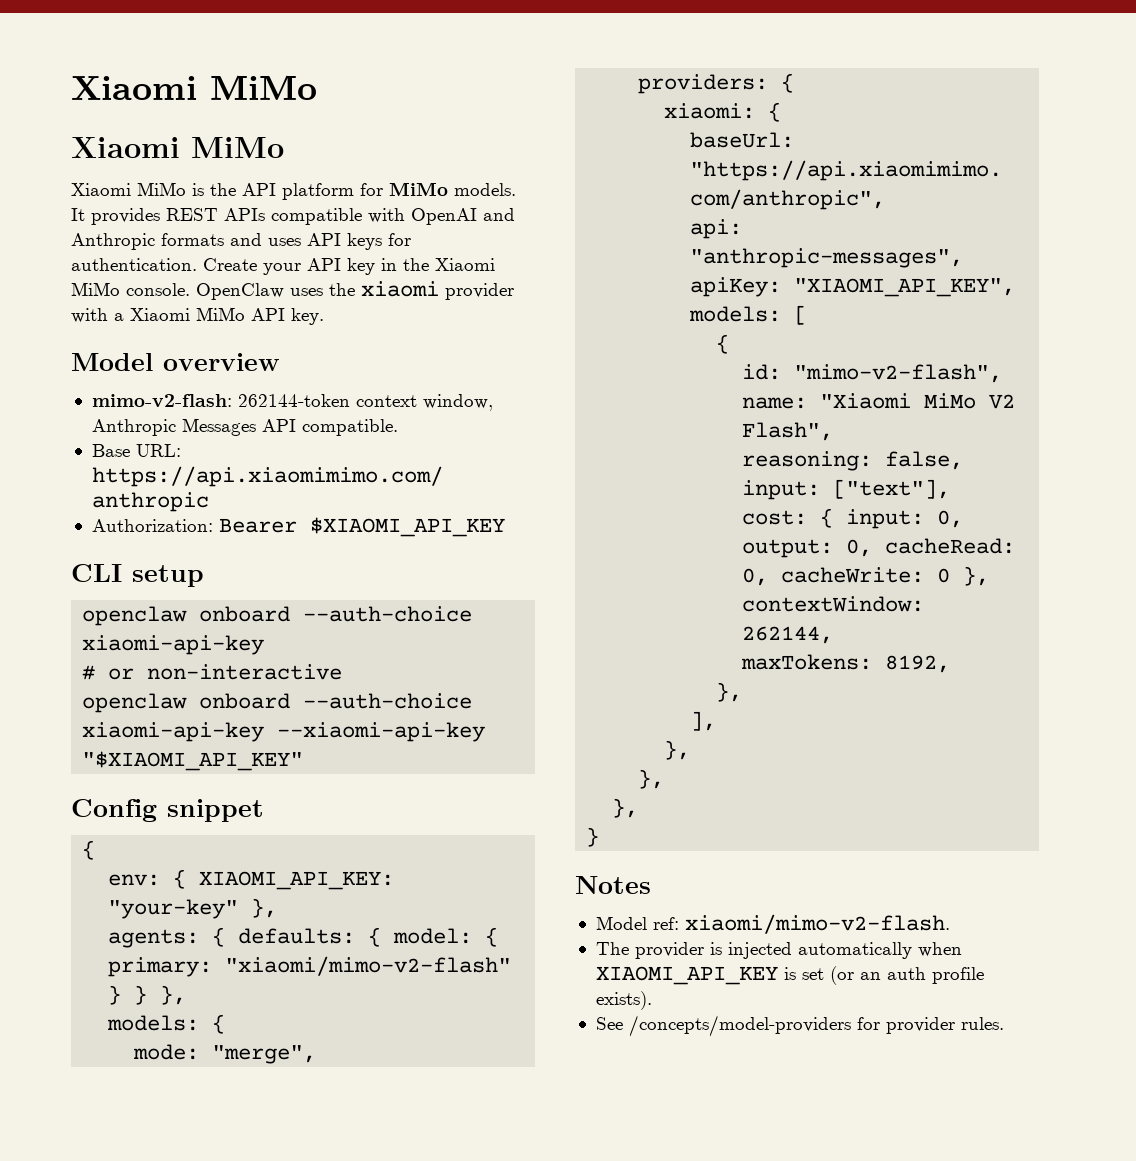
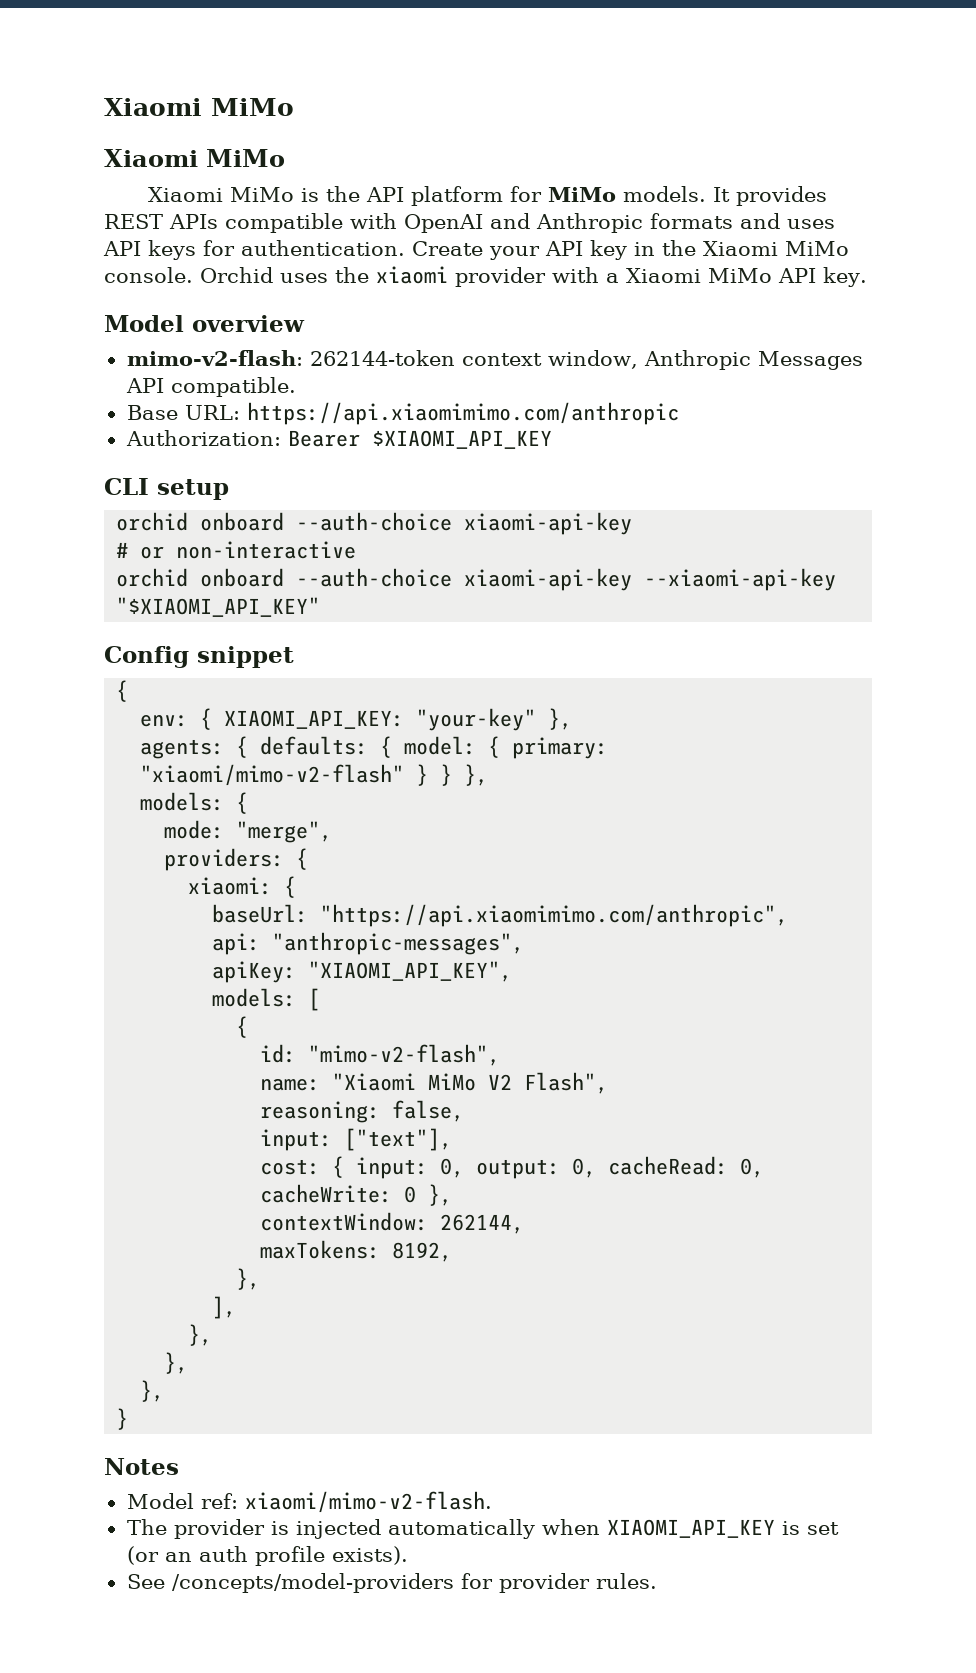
[196,283,284,300] OpenClaw -> [200,267,273,283] Orchid
[82,606,188,626] openclaw -> [116,512,189,531] orchid
[82,693,188,713] openclaw -> [116,568,189,587] orchid

